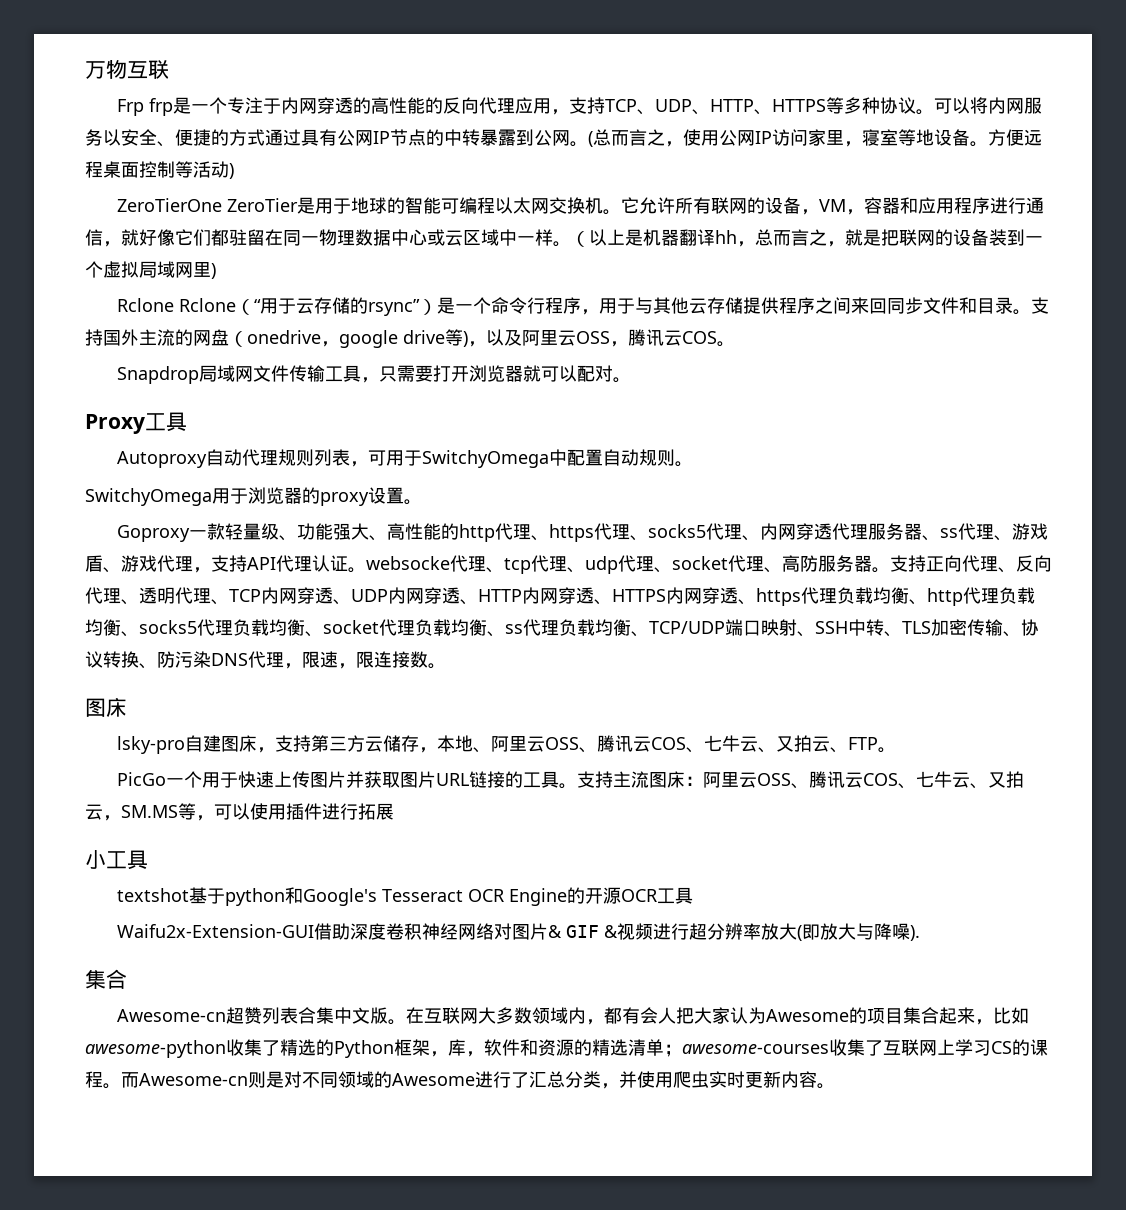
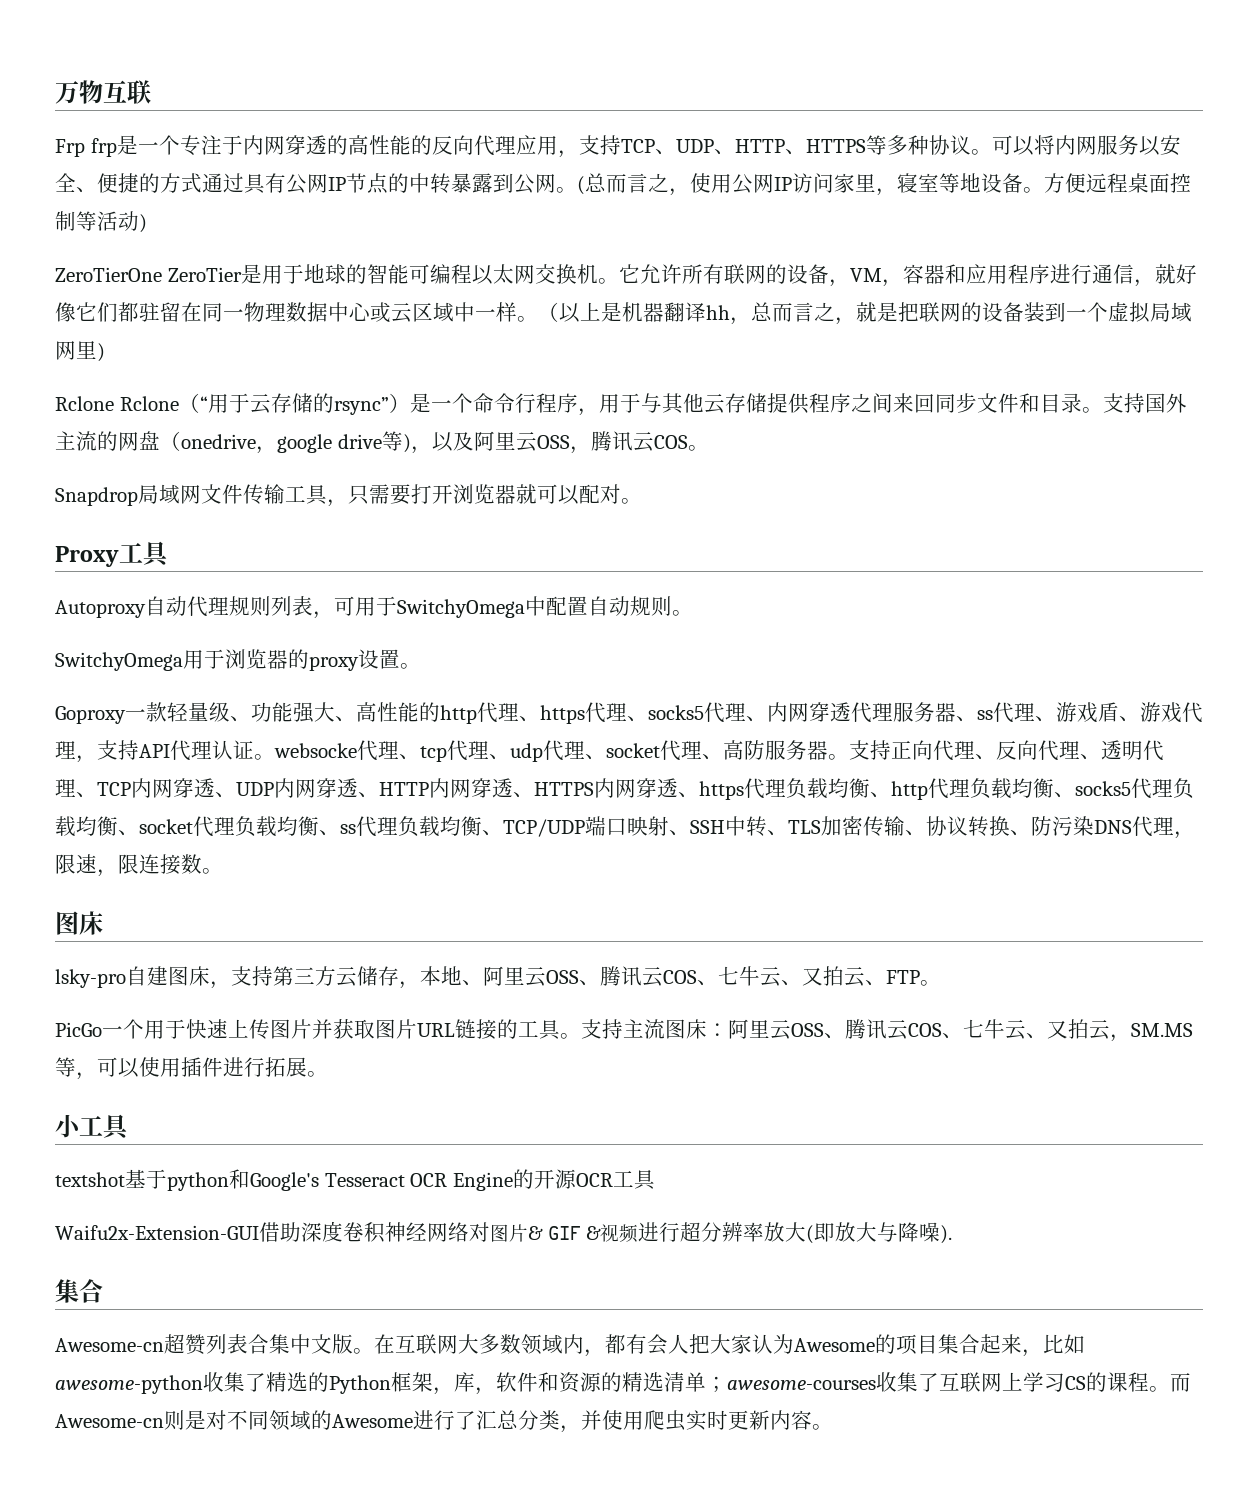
(394, 811) none -> [307,1071,328,1077] 。

